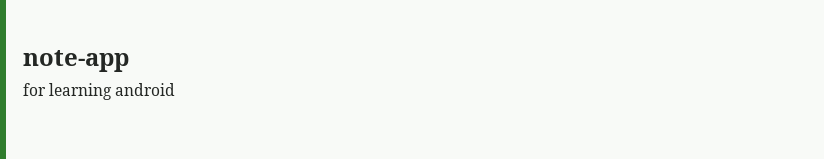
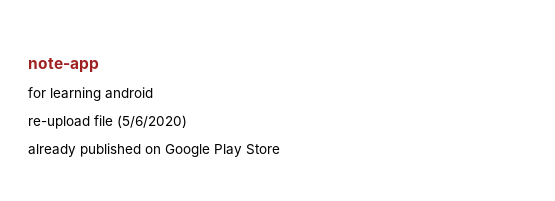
(176, 89) none -> [28,115,187,129] [28,143,280,157] // re-upload file (5/6/2020) // already published on Google Play Store

